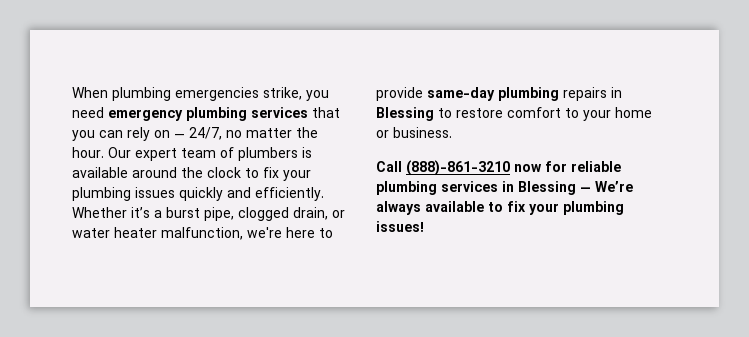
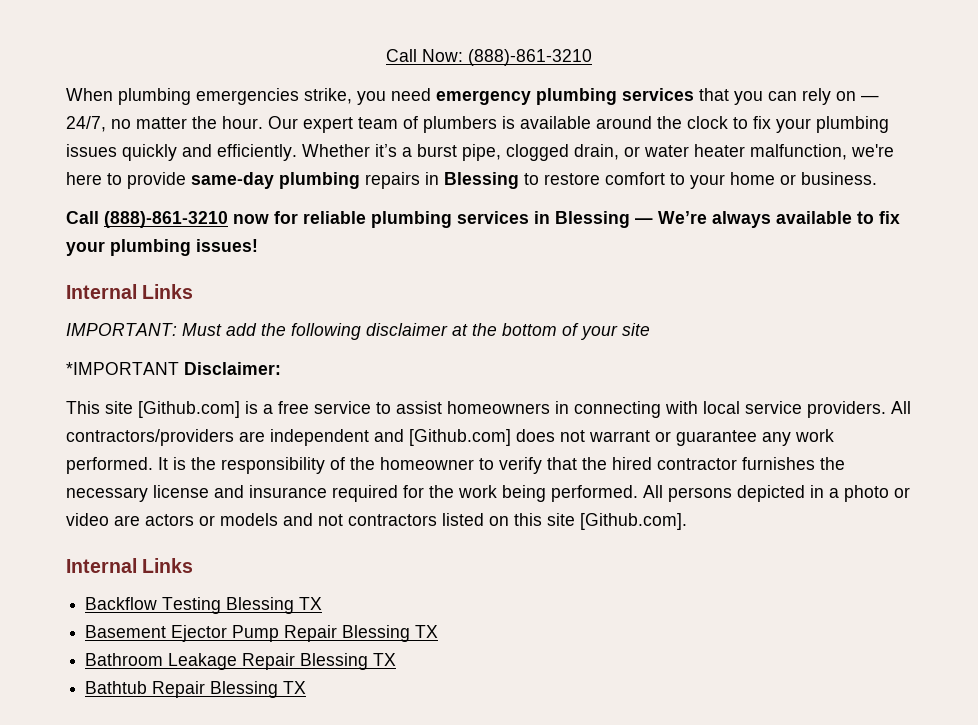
(72, 92) none -> [386,49,592,66] Call Now: (888)-861-3210 //
(424, 226) none -> [66,284,194,299] [66,323,650,340] [66,362,281,375] [66,401,911,418] [66,429,834,446] [66,457,845,474] [66,485,910,502] [66,513,687,530] [66,558,194,573] [85,597,323,614] [85,625,439,642] [85,653,397,670] [85,681,307,698] // Internal Links // IMPORTANT: Must add the following disclaimer at the bottom of your site // *IMPORTANT Disclaimer: // This site [Github.com] is a free service to assist homeowners in connecting with local service providers. All contractors/providers are independent and [Github.com] does not warrant or guarantee any work performed. It is the responsibility of the homeowner to verify that the hired contractor furnishes the necessary license and insurance required for the work being performed. All persons depicted in a photo or video are actors or models and not contractors listed on this site [Github.com]. // Internal Links // Backflow Testing Blessing TX // Basement Ejector Pump Repair Blessing TX // Bathroom Leakage Repair Blessing TX // Bathtub Repair Blessing TX

